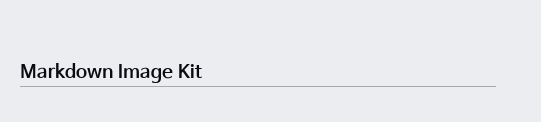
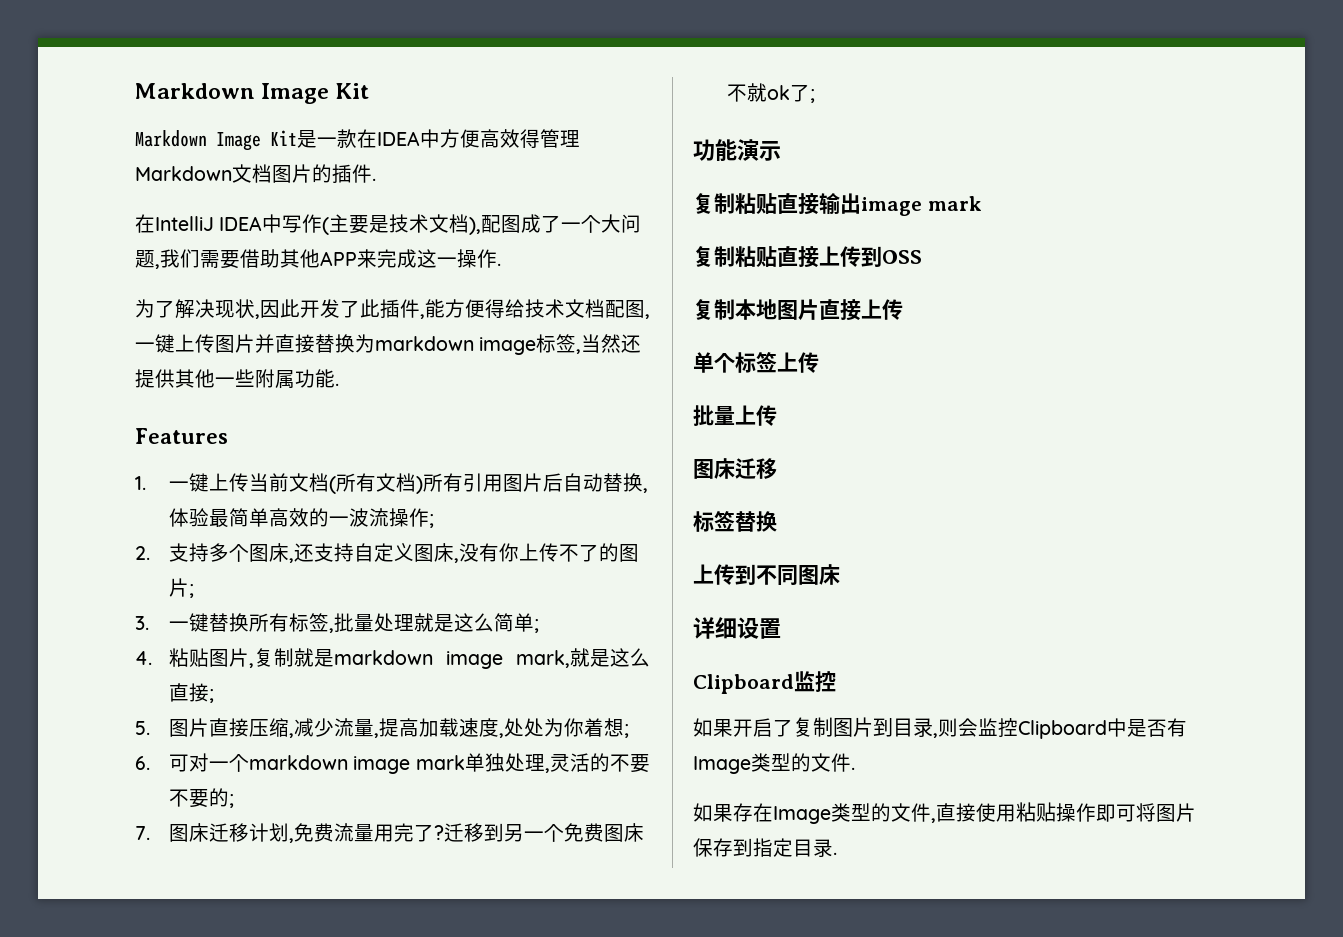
[20,63,202,83] Markdown Image Kit -> [135,83,370,104] [135,129,580,151] [135,164,376,184] [135,214,642,235] [135,249,501,269] [135,299,650,319] [135,334,642,355] [135,369,339,389] [135,428,228,444] [135,473,648,494] [168,508,434,528] [135,543,639,563] [168,578,194,598] [135,613,539,633] [135,648,650,669] [168,683,214,703] [135,718,629,738] [135,753,650,774] [168,788,234,808] [135,823,644,843] [726,83,815,103] [693,139,781,161] [693,193,982,216] [693,246,922,268] [693,299,903,321] [693,352,819,373] [693,405,777,426] [693,458,777,479] [693,511,777,532] [693,564,840,586] [693,617,781,639] [693,671,836,694] [693,717,1187,739] [693,753,855,774] [693,802,1196,824] [693,838,837,857] Markdown Image Kit // Markdown Image Kit是一款在IDEA中方便高效得管理Markdown文档图片的插件. // 在IntelliJ IDEA中写作(主要是技术文档),配图成了一个大问题,我们需要借助其他APP来完成这一操作. // 为了解决现状,因此开发了此插件,能方便得给技术文档配图,一键上传图片并直接替换为markdown image标签,当然还提供其他一些附属功能. // Features // 1.一键上传当前文档(所有文档)所有引用图片后自动替换,体验最简单高效的一波流操作; // 2.支持多个图床,还支持自定义图床,没有你上传不了的图片; // 3.一键替换所有标签,批量处理就是这么简单; // 4.粘贴图片,复制就是markdown image mark,就是这么直接; // 5.图片直接压缩,减少流量,提高加载速度,处处为你着想; // 6.可对一个markdown image mark单独处理,灵活的不要不要的; // 7.图床迁移计划,免费流量用完了?迁移到另一个免费图床不就ok了; // 功能演示 // 复制粘贴直接输出image mark // 复制粘贴直接上传到OSS // 复制本地图片直接上传 // 单个标签上传 // 批量上传 // 图床迁移 // 标签替换 // 上传到不同图床 // 详细设置 // Clipboard监控 // 如果开启了复制图片到目录,则会监控Clipboard中是否有Image类型的文件. // 如果存在Image类型的文件,直接使用粘贴操作即可将图片保存到指定目录.

